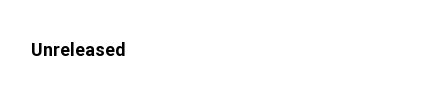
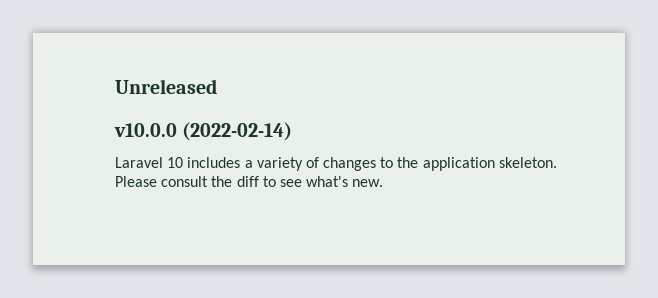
(126, 49) none -> [114,122,293,141] [115,157,557,171] [115,176,384,187] // v10.0.0 (2022-02-14) // Laravel 10 includes a variety of changes to the application skeleton. Please consult the diff to see what's new.

